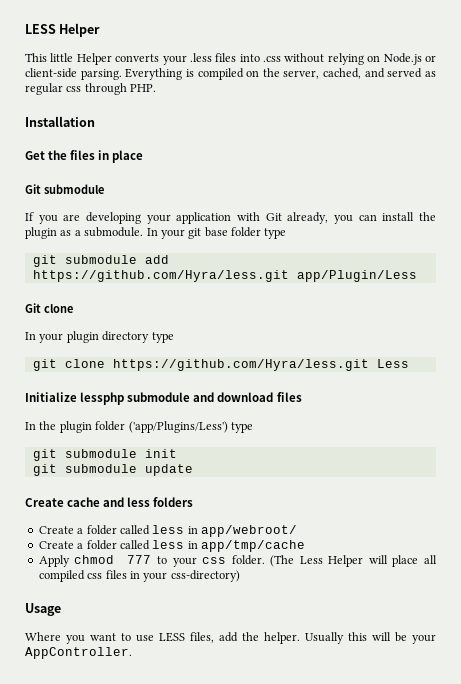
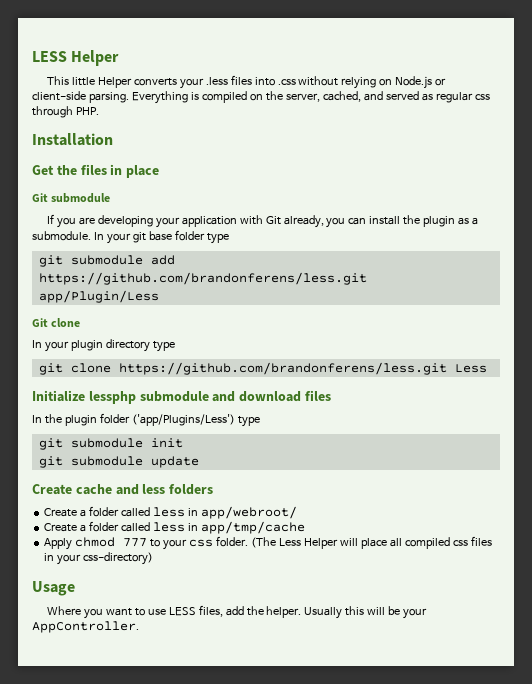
[32,270,289,282] https://github.com/Hyra/less.git -> [38,272,367,285] https://github.com/brandonferens/less.git
[112,359,369,371] https://github.com/Hyra/less.git -> [118,362,447,375] https://github.com/brandonferens/less.git

